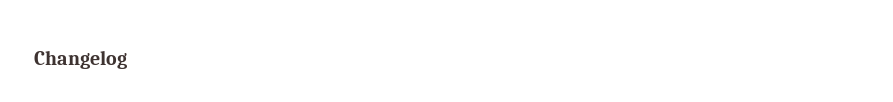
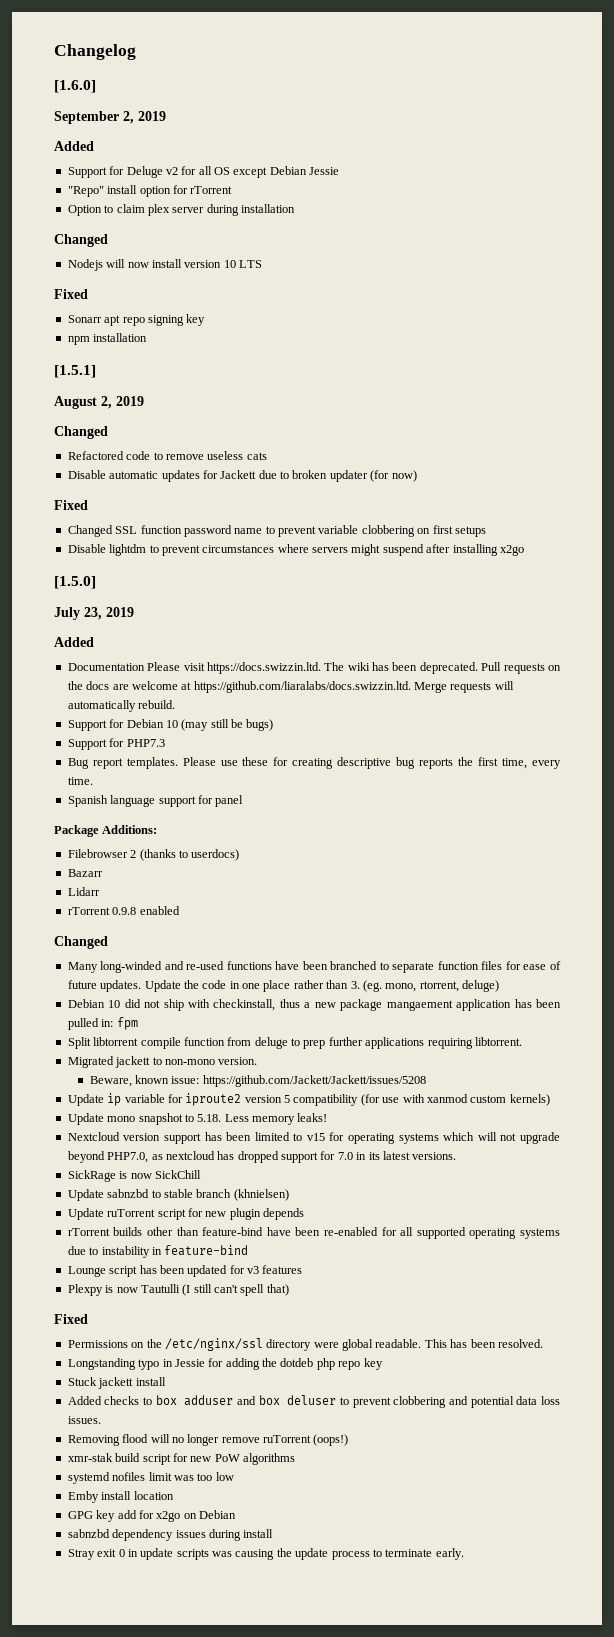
(127, 59) none -> [54,80,96,93] [54,111,166,124] [54,141,94,151] [67,166,340,178] [67,185,233,197] [67,204,295,216] [54,234,108,247] [67,259,262,271] [54,289,88,299] [67,314,206,326] [67,333,148,345] [54,365,96,378] [54,396,144,409] [54,426,108,439] [67,451,267,460] [67,470,417,482] [54,500,88,510] [67,525,486,537] [67,544,524,556] [54,576,96,589] [54,607,134,620] [54,637,94,647] [67,662,561,674] [67,681,514,693] [67,700,176,712] [67,719,274,731] [67,738,165,750] [67,757,561,769] [67,777,93,785] [67,795,244,807] [54,825,158,837] [67,849,240,861] [67,869,103,877] [67,887,100,896] [67,906,180,915] [54,936,108,949] [67,961,562,973] [67,980,499,992] [67,999,561,1011] [67,1017,138,1030] [67,1037,522,1049] [67,1056,258,1068] [89,1075,426,1087] [67,1093,550,1106] [67,1113,328,1125] [67,1132,560,1144] [67,1151,457,1163] [67,1170,201,1182] [67,1189,289,1201] [67,1208,304,1220] [67,1227,561,1239] [67,1245,249,1258] [67,1265,303,1277] [67,1284,289,1296] [54,1314,88,1324] [67,1338,543,1351] [67,1358,383,1370] [67,1377,166,1389] [67,1395,560,1408] [67,1416,101,1424] [67,1434,349,1446] [67,1453,295,1465] [67,1472,234,1484] [67,1491,174,1503] [67,1510,236,1522] [67,1529,274,1541] [67,1548,464,1560] // [1.6.0] // September 2, 2019 // Added // Support for Deluge v2 for all OS except Debian Jessie // "Repo" install option for rTorrent // Option to claim plex server during installation // Changed // Nodejs will now install version 10 LTS // Fixed // Sonarr apt repo signing key // npm installation // [1.5.1] // August 2, 2019 // Changed // Refactored code to remove useless cats // Disable automatic updates for Jackett due to broken updater (for now) // Fixed // Changed SSL function password name to prevent variable clobbering on first setups // Disable lightdm to prevent circumstances where servers might suspend after installing x2go // [1.5.0] // July 23, 2019 // Added // Documentation Please visit https://docs.swizzin.ltd. The wiki has been deprecated. Pull requests on the docs are welcome at https://github.com/liaralabs/docs.swizzin.ltd. Merge requests will automatically rebuild. // Support for Debian 10 (may still be bugs) // Support for PHP7.3 // Bug report templates. Please use these for creating descriptive bug reports the first time, every time. // Spanish language support for panel // Package Additions: // Filebrowser 2 (thanks to userdocs) // Bazarr // Lidarr // rTorrent 0.9.8 enabled // Changed // Many long-winded and re-used functions have been branched to separate function files for ease of future updates. Update the code in one place rather than 3. (eg. mono, rtorrent, deluge) // Debian 10 did not ship with checkinstall, thus a new package mangaement application has been pulled in: fpm // Split libtorrent compile function from deluge to prep further applications requiring libtorrent. // Migrated jackett to non-mono version. // Beware, known issue: https://github.com/Jackett/Jackett/issues/5208 // Update ip variable for iproute2 version 5 compatibility (for use with xanmod custom kernels) // Update mono snapshot to 5.18. Less memory leaks! // Nextcloud version support has been limited to v15 for operating systems which will not upgrade beyond PHP7.0, as nextcloud has dropped support for 7.0 in its latest versions. // SickRage is now SickChill // Update sabnzbd to stable branch (khnielsen) // Update ruTorrent script for new plugin depends // rTorrent builds other than feature-bind have been re-enabled for all supported operating systems due to instability in feature-bind // Lounge script has been updated for v3 features // Plexpy is now Tautulli (I still can't spell that) // Fixed // Permissions on the /etc/nginx/ssl directory were global readable. This has been resolved. // Longstanding typo in Jessie for adding the dotdeb php repo key // Stuck jackett install // Added checks to box adduser and box deluser to prevent clobbering and potential data loss issues. // Removing flood will no longer remove ruTorrent (oops!) // xmr-stak build script for new PoW algorithms // systemd nofiles limit was too low // Emby install location // GPG key add for x2go on Debian // sabnzbd dependency issues during install // Stray exit 0 in update scripts was causing the update process to terminate early.

